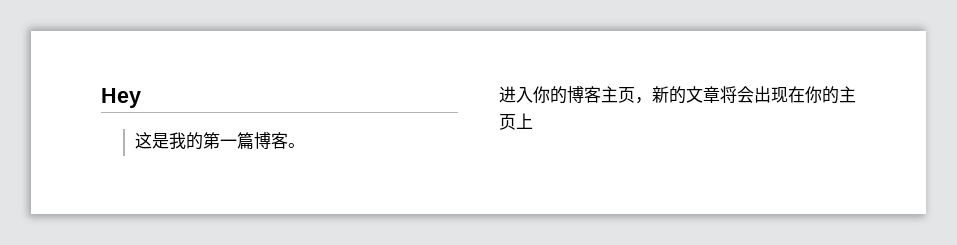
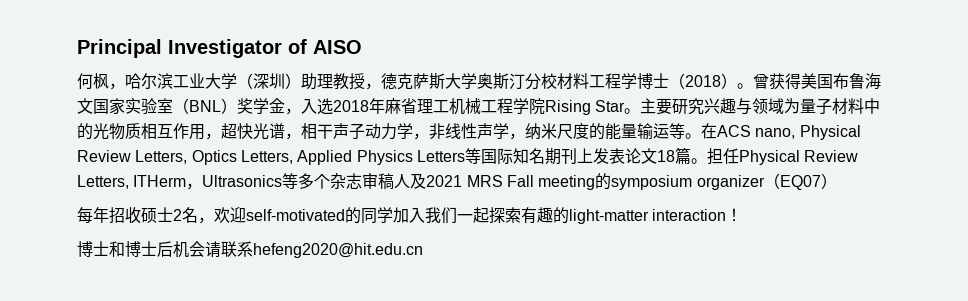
[101,88,141,108] [134,132,305,150] [499,86,856,104] [499,113,533,130] Hey // 这是我的第一篇博客。 // 进入你的博客主页，新的文章将会出现在你的主页上 -> [77,39,362,58] [77,73,881,90] [77,98,881,115] [77,123,861,140] [77,147,859,165] [77,173,837,190] [77,207,743,224] [77,241,423,258] Principal Investigator of AISO // 何枫，哈尔滨工业大学（深圳）助理教授，德克萨斯大学奥斯汀分校材料工程学博士（2018）。曾获得美国布鲁海文国家实验室（BNL）奖学金，入选2018年麻省理工机械工程学院Rising Star。主要研究兴趣与领域为量子材料中的光物质相互作用，超快光谱，相干声子动力学，非线性声学，纳米尺度的能量输运等。在ACS nano, Physical Review Letters, Optics Letters, Applied Physics Letters等国际知名期刊上发表论文18篇。担任Physical Review Letters, ITHerm，Ultrasonics等多个杂志审稿人及2021 MRS Fall meeting的symposium organizer（EQ07） // 每年招收硕士2名，欢迎self-motivated的同学加入我们一起探索有趣的light-matter interaction！ // 博士和博士后机会请联系hefeng2020@hit.edu.cn

